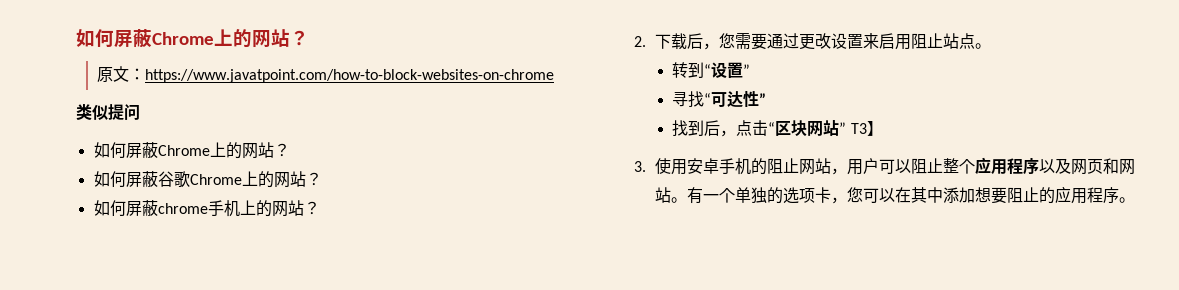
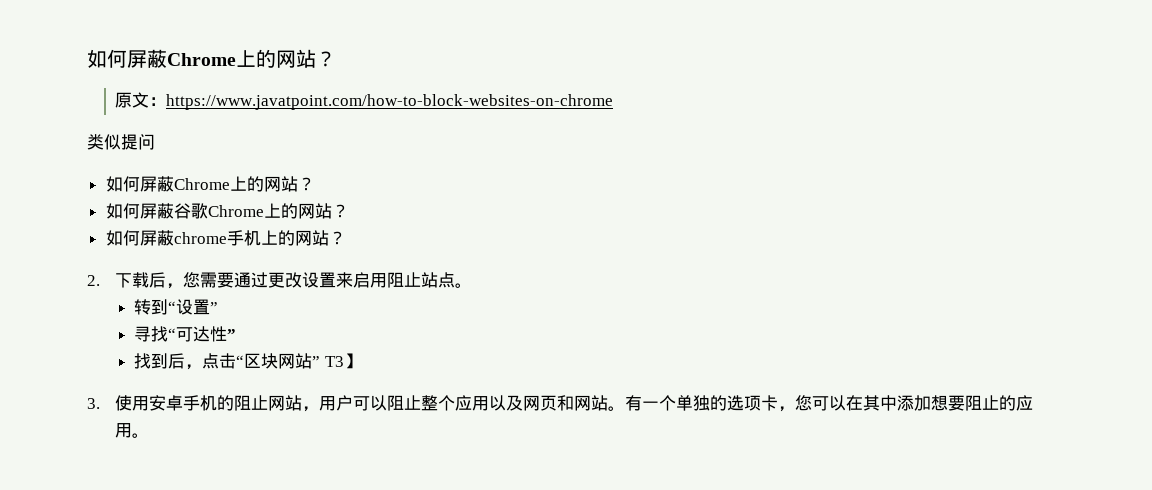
[1006,158,1039,175] 程序 -> (490, 403) none
[1086,187,1119,204] 程序 -> (133, 430) none

